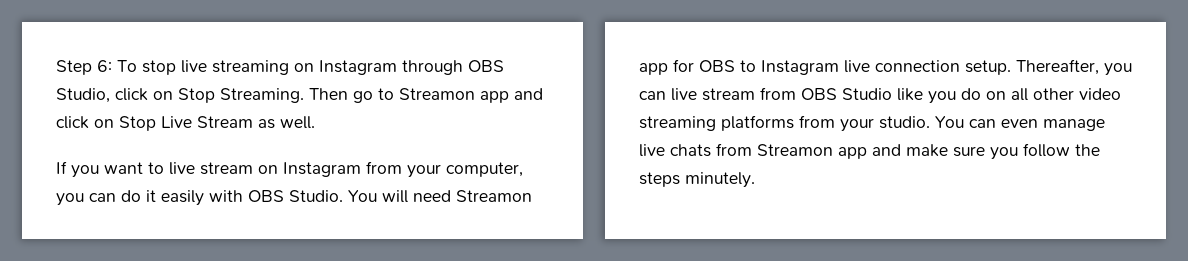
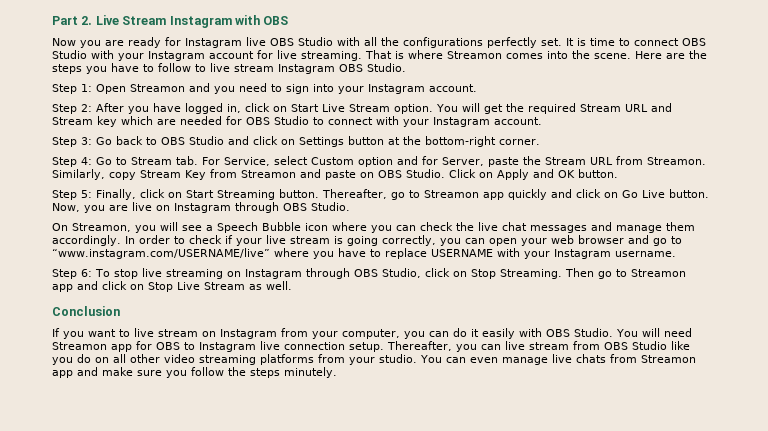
(56, 67) none -> [52,15,289,28] [52,37,706,48] [52,50,707,61] [52,63,406,74] [52,83,477,94] [52,103,672,114] [52,116,542,127] [52,136,540,147] [52,156,706,167] [52,169,618,180] [52,189,709,200] [52,202,350,213] [52,222,695,233] [52,235,682,246] [52,248,676,259] Part 2. Live Stream Instagram with OBS // Now you are ready for Instagram live OBS Studio with all the configurations perfectly set. It is time to connect OBS Studio with your Instagram account for live streaming. That is where Streamon comes into the scene. Here are the steps you have to follow to live stream Instagram OBS Studio. // Step 1: Open Streamon and you need to sign into your Instagram account. // Step 2: After you have logged in, click on Start Live Stream option. You will get the required Stream URL and Stream key which are needed for OBS Studio to connect with your Instagram account. // Step 3: Go back to OBS Studio and click on Settings button at the bottom-right corner. // Step 4: Go to Stream tab. For Service, select Custom option and for Server, paste the Stream URL from Streamon. Similarly, copy Stream Key from Streamon and paste on OBS Studio. Click on Apply and OK button. // Step 5: Finally, click on Start Streaming button. Thereafter, go to Streamon app quickly and click on Go Live button. Now, you are live on Instagram through OBS Studio. // On Streamon, you will see a Speech Bubble icon where you can check the live chat messages and manage them accordingly. In order to check if your live stream is going correctly, you can open your web browser and go to “www.instagram.com/USERNAME/live” where you have to replace USERNAME with your Instagram username. //
(315, 122) none -> [52,306,120,316] // Conclusion

